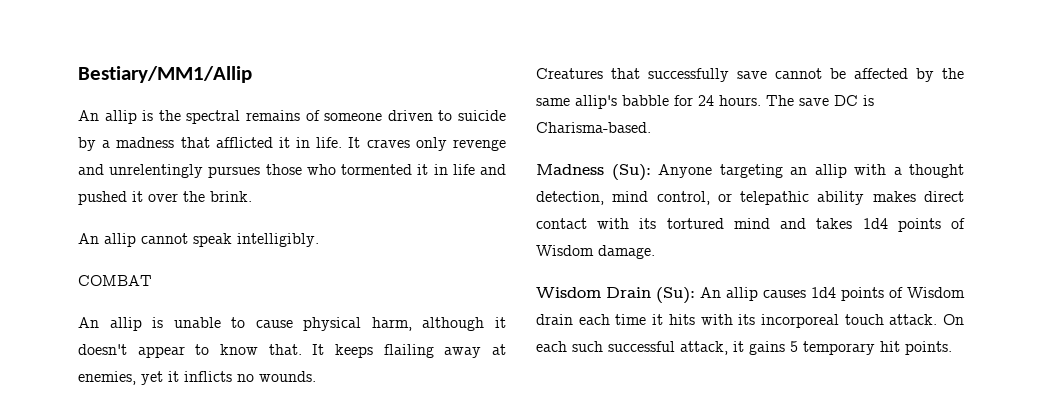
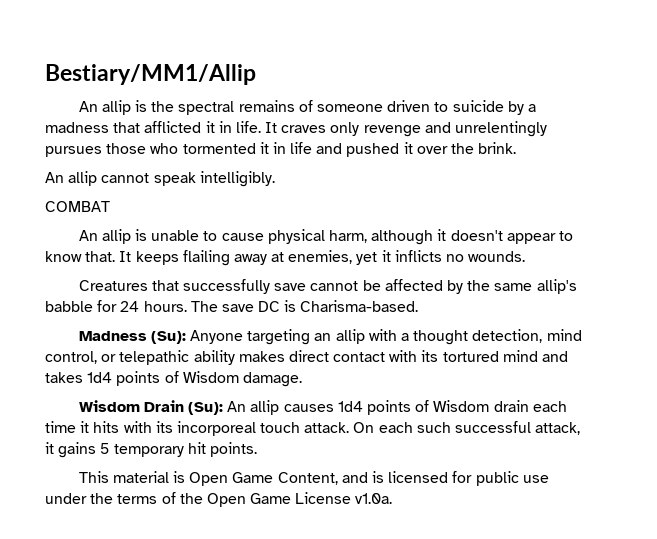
(952, 348) none -> [78,471,549,486] [45,492,393,507] // This material is Open Game Content, and is licensed for public use under the terms of the Open Game License v1.0a.

